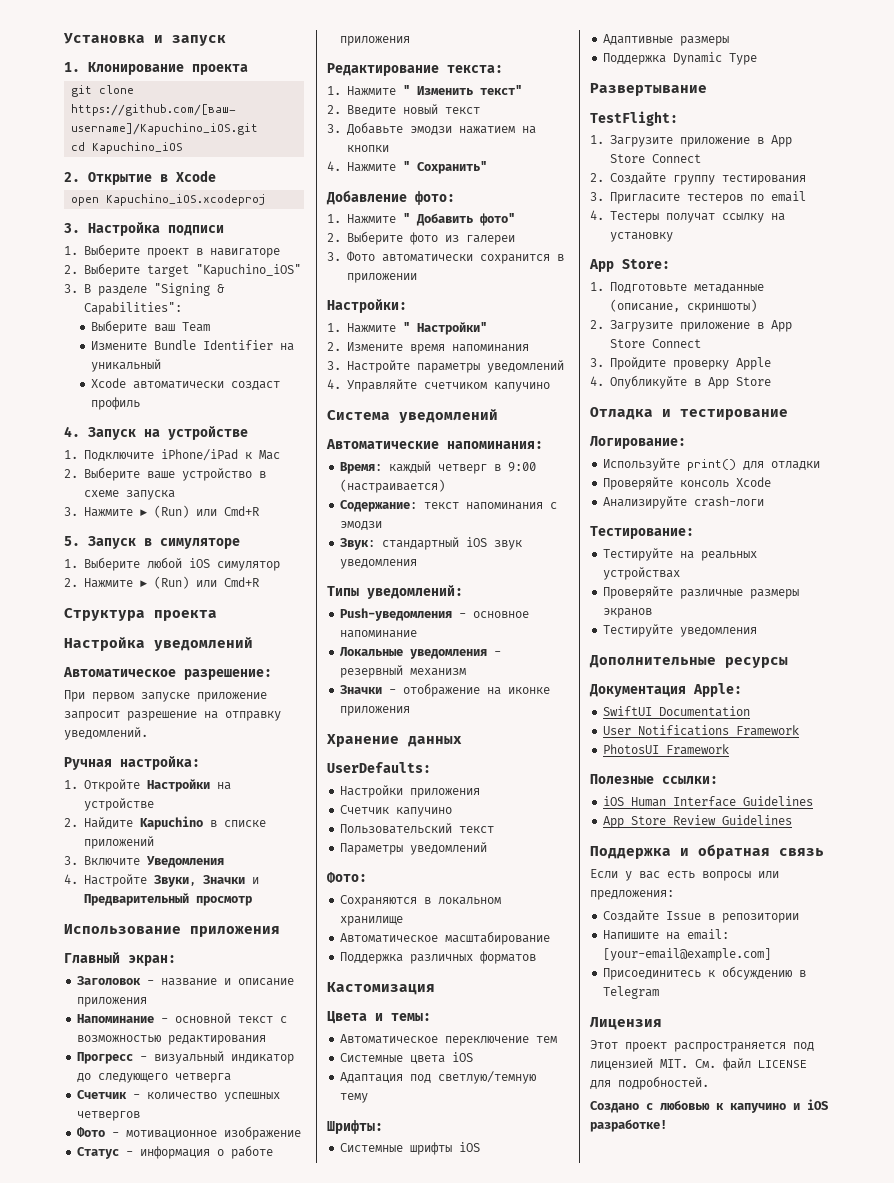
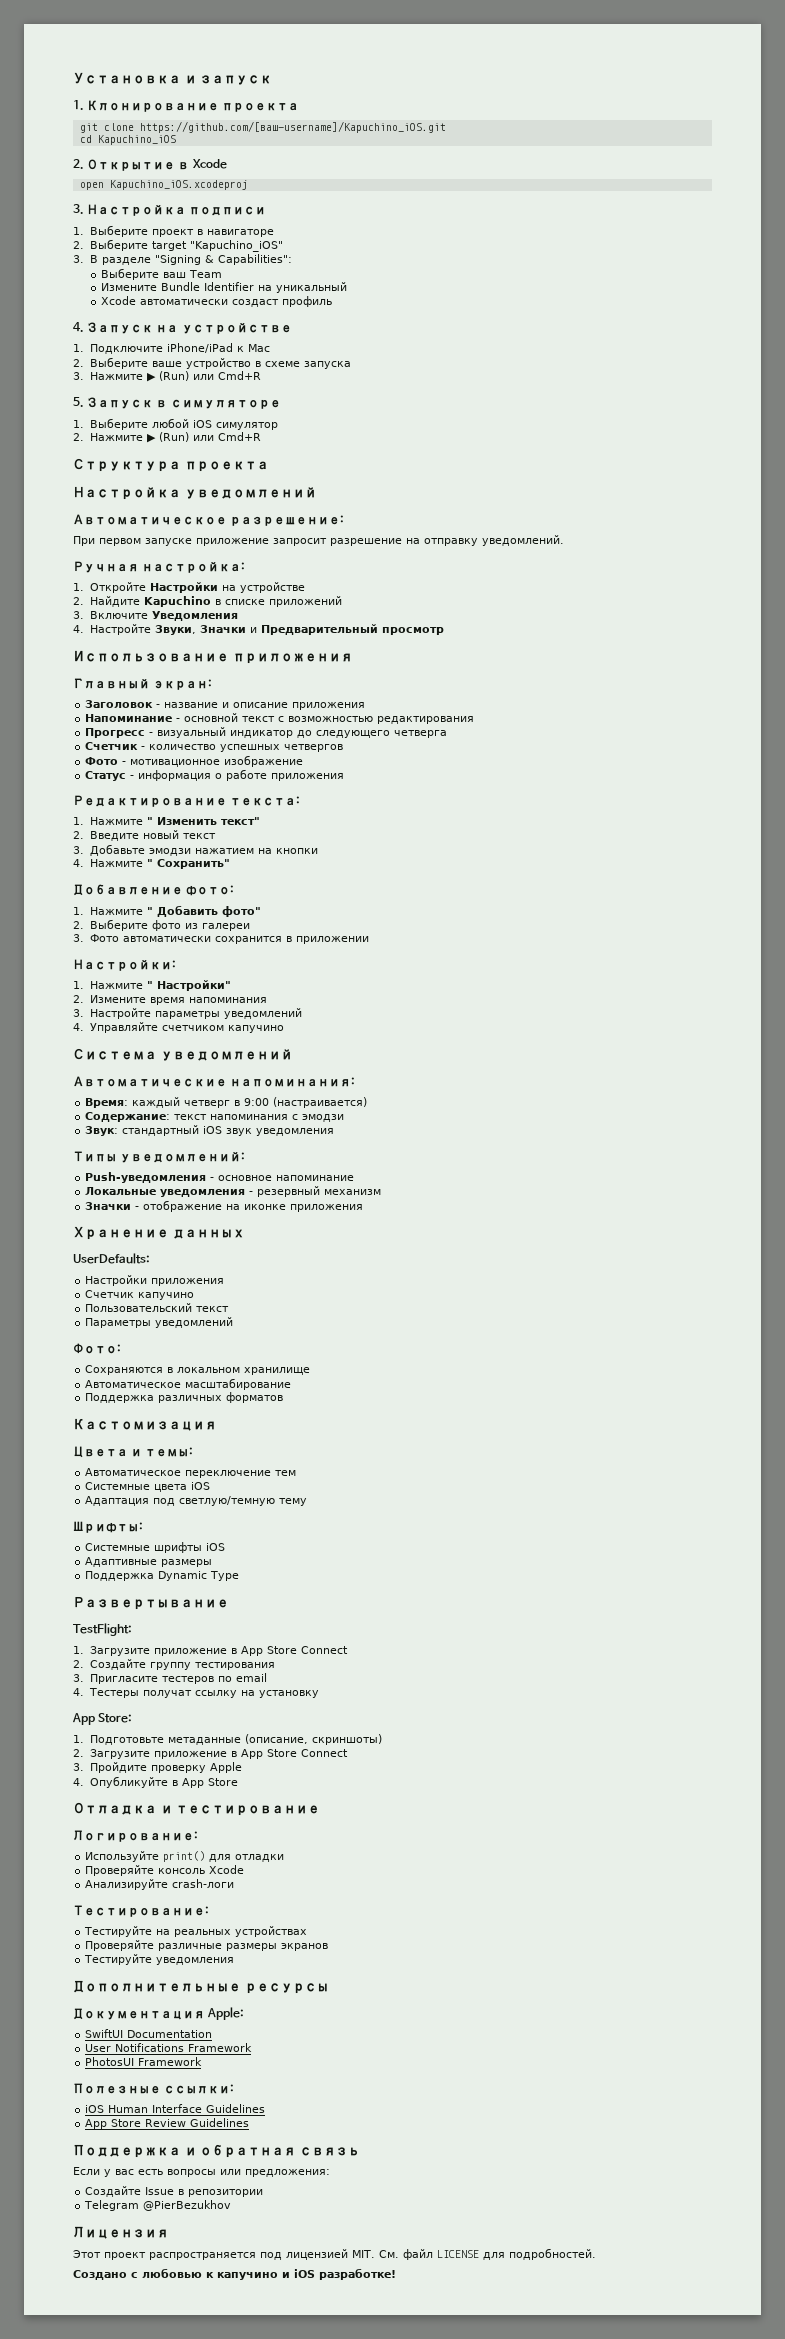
[603,929,730,940] [603,948,772,961] [603,966,807,980] Напишите на email: [your-email@example.com] // Присоединитесь к обсуждению в -> (264, 2193) none
(660, 992) none -> [143,2200,232,2211] @PierBezukhov

